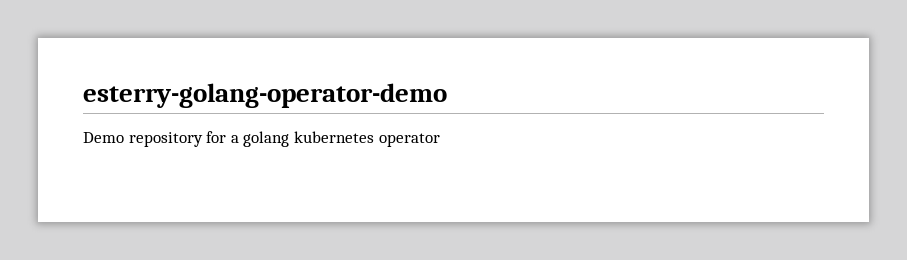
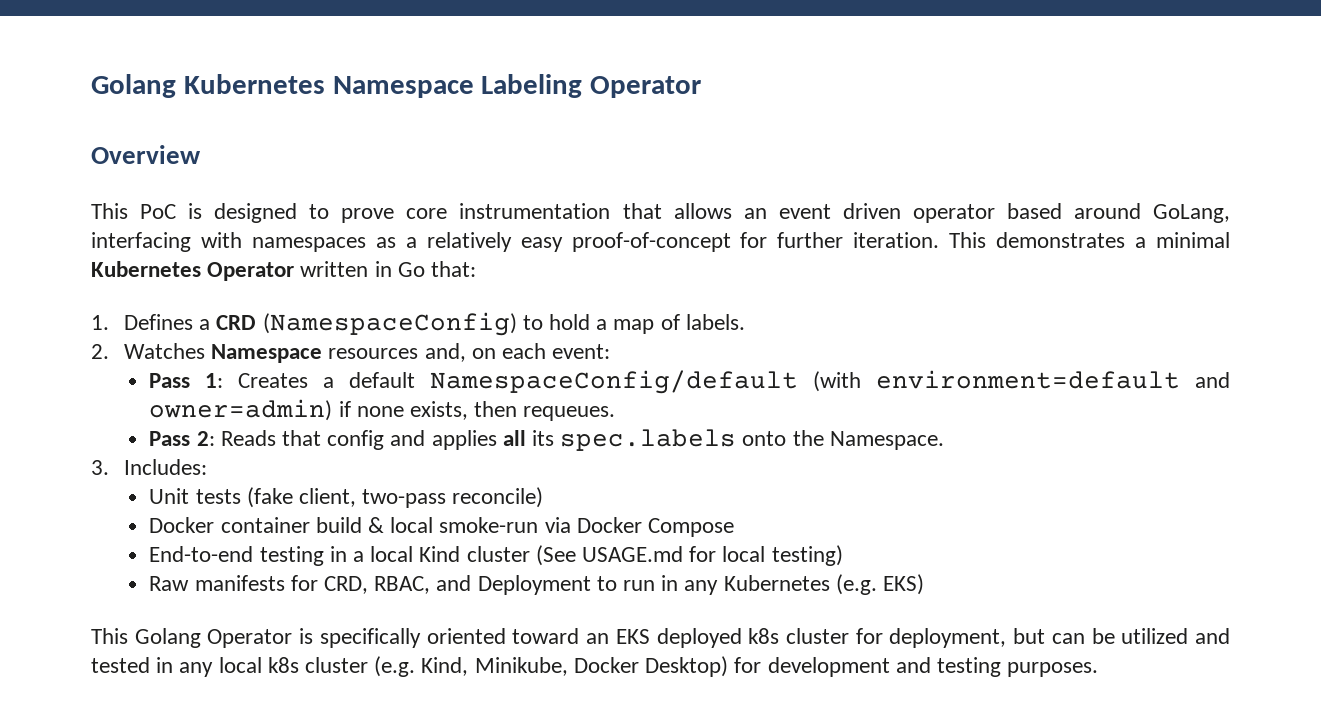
[83,83,447,108] [83,131,440,147] esterry-golang-operator-demo // Demo repository for a golang kubernetes operator -> [91,74,702,98] [91,145,201,164] [91,203,1230,223] [91,232,1230,252] [91,261,477,281] [91,312,745,336] [91,343,611,363] [149,370,1231,394] [149,399,616,421] [149,429,944,451] [91,459,208,475] [149,487,544,508] [149,517,734,537] [149,545,843,566] [149,574,925,595] [91,628,1230,648] [91,656,1099,677] Golang Kubernetes Namespace Labeling Operator // Overview // This PoC is designed to prove core instrumentation that allows an event driven operator based around GoLang, interfacing with namespaces as a relatively easy proof-of-concept for further iteration. This demonstrates a minimal Kubernetes Operator written in Go that: // 1. Defines a CRD (NamespaceConfig) to hold a map of labels. // 2. Watches Namespace resources and, on each event: // Pass 1: Creates a default NamespaceConfig/default (with environment=default and owner=admin) if none exists, then requeues. // Pass 2: Reads that config and applies all its spec.labels onto the Namespace. // 3. Includes: // Unit tests (fake client, two-pass reconcile) // Docker container build & local smoke-run via Docker Compose // End-to-end testing in a local Kind cluster (See USAGE.md for local testing) // Raw manifests for CRD, RBAC, and Deployment to run in any Kubernetes (e.g. EKS) // This Golang Operator is specifically oriented toward an EKS deployed k8s cluster for deployment, but can be utilized and tested in any local k8s cluster (e.g. Kind, Minikube, Docker Desktop) for development and testing purposes.

